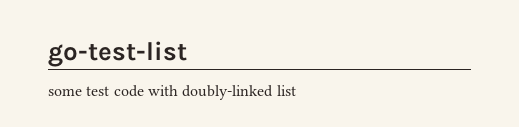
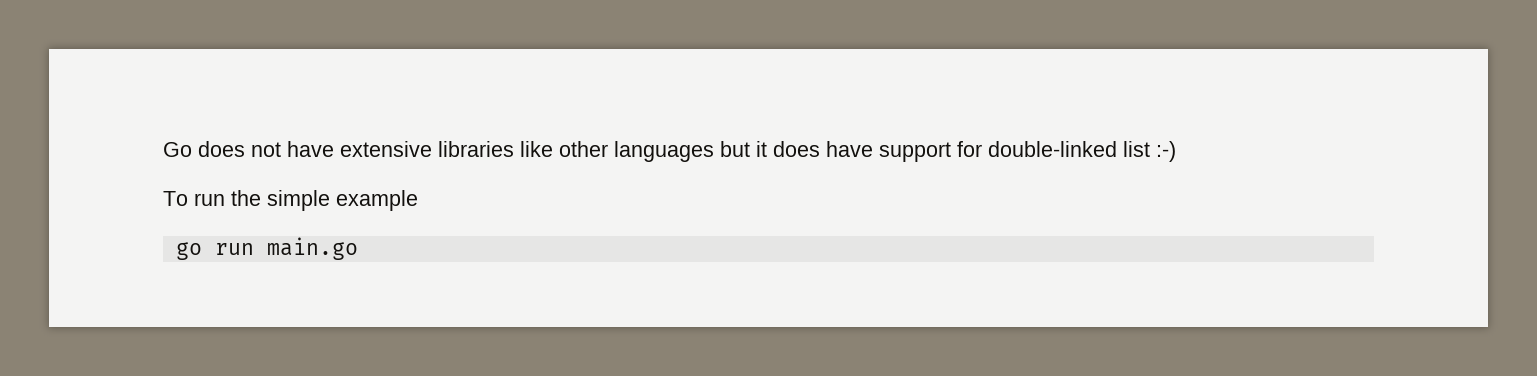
[48,41,187,67] [48,85,296,100] go-test-list // some test code with doubly-linked list -> [163,141,1176,162] [163,190,418,211] [175,237,358,260] Go does not have extensive libraries like other languages but it does have support for double-linked list :-) // To run the simple example // go run main.go

